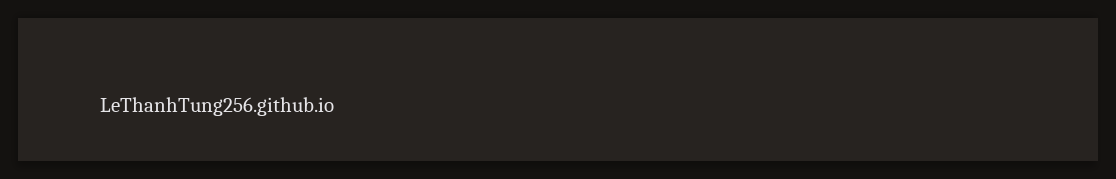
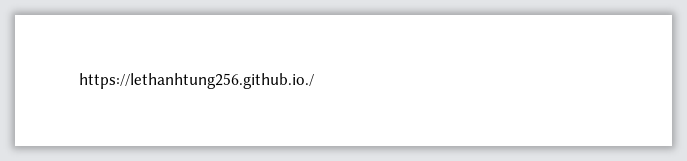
[100,97,334,116] LeThanhTung256.github.io -> [79,73,314,89] https://lethanhtung256.github.io./

